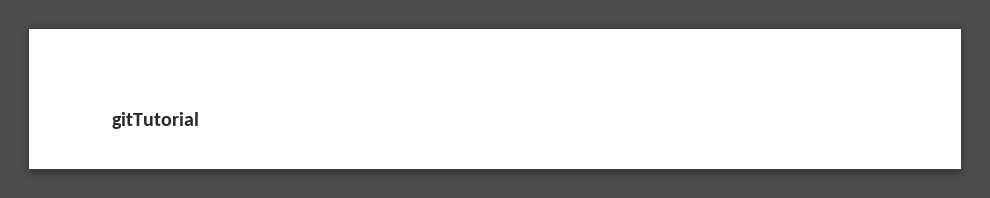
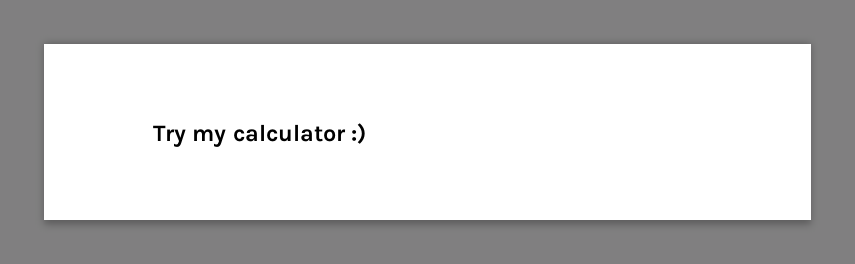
[112,112,199,129] gitTutorial -> [153,123,367,147] Try my calculator :)

